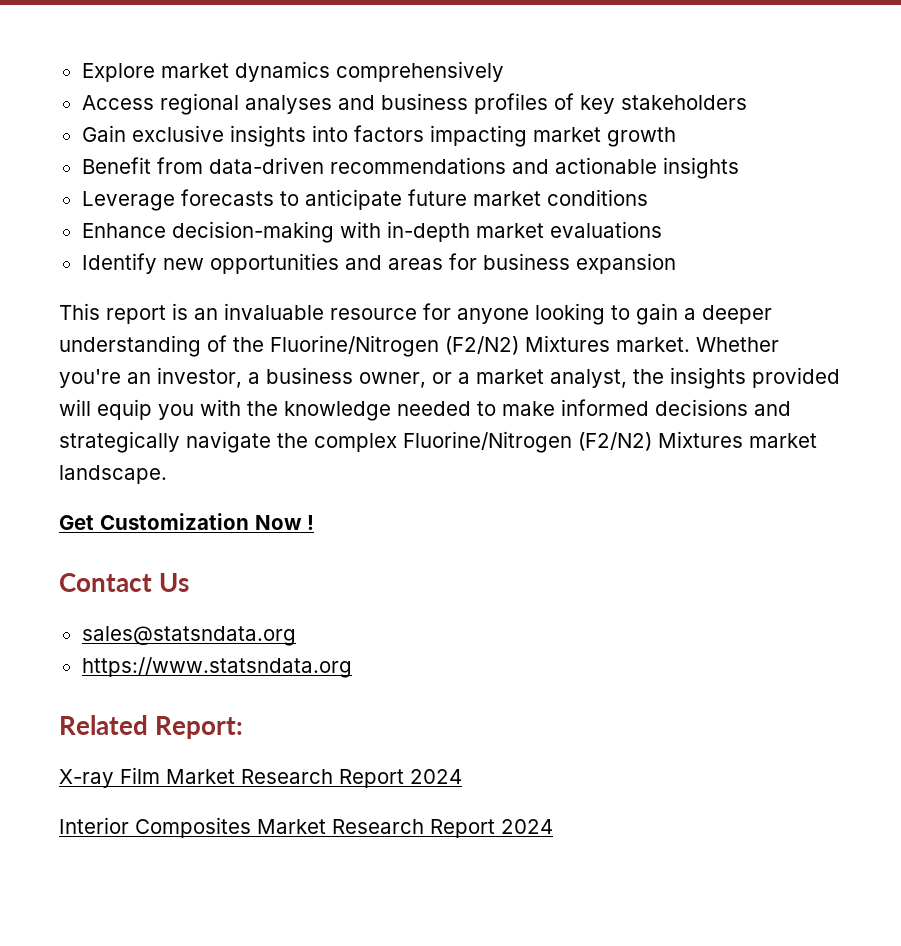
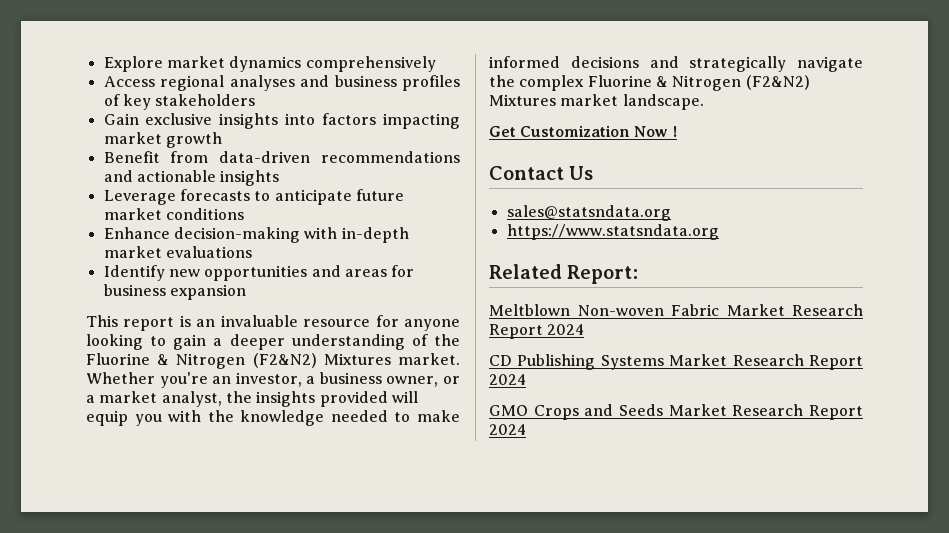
[270,335,519,357] Fluorine/Nitrogen (F2/N2) -> [86,353,317,369] Fluorine & Nitrogen (F2&N2)
[403,431,652,453] Fluorine/Nitrogen (F2/N2) -> [587,75,810,91] Fluorine & Nitrogen (F2&N2)
[59,767,462,788] [59,817,553,838] X-ray Film Market Research Report 2024 // Interior Composites Market Research Report 2024 -> [489,304,863,316] [489,324,585,339] [489,354,863,370] [489,374,526,385] [489,404,863,420] [489,424,526,435] Meltblown Non-woven Fabric Market Research Report 2024 // CD Publishing Systems Market Research Report 2024 // GMO Crops and Seeds Market Research Report 2024

